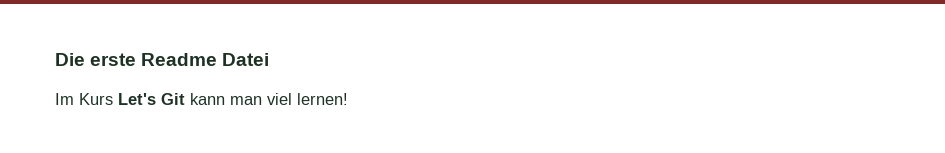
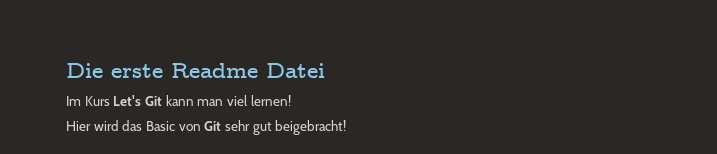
(348, 99) none -> [66,120,347,135] // Hier wird das Basic von Git sehr gut beigebracht!

